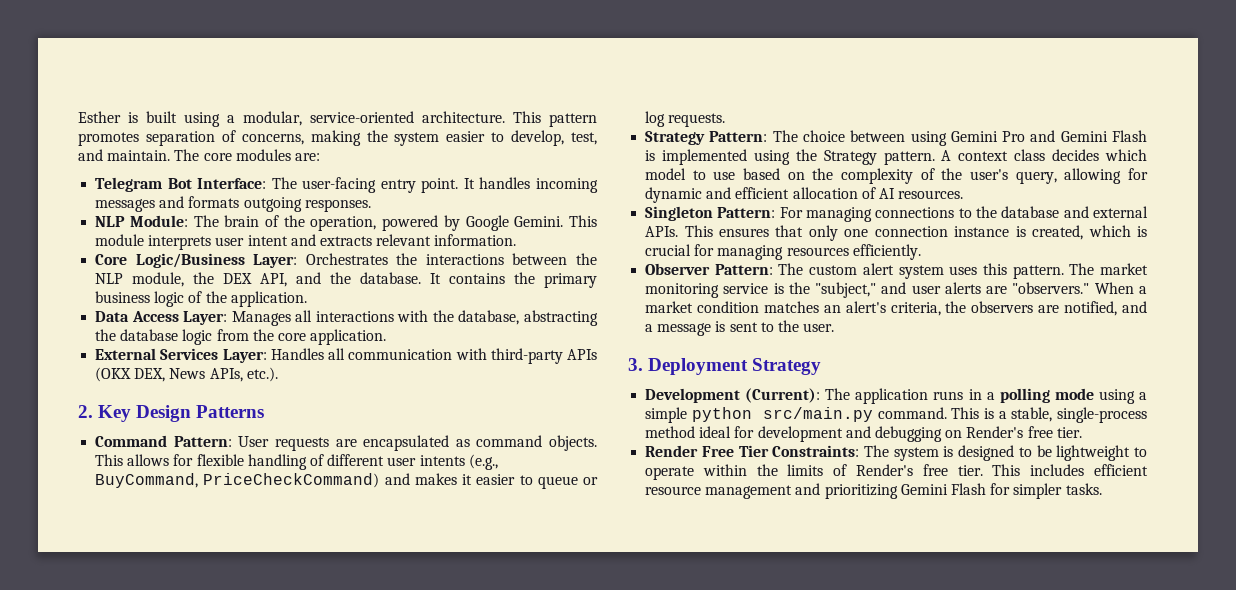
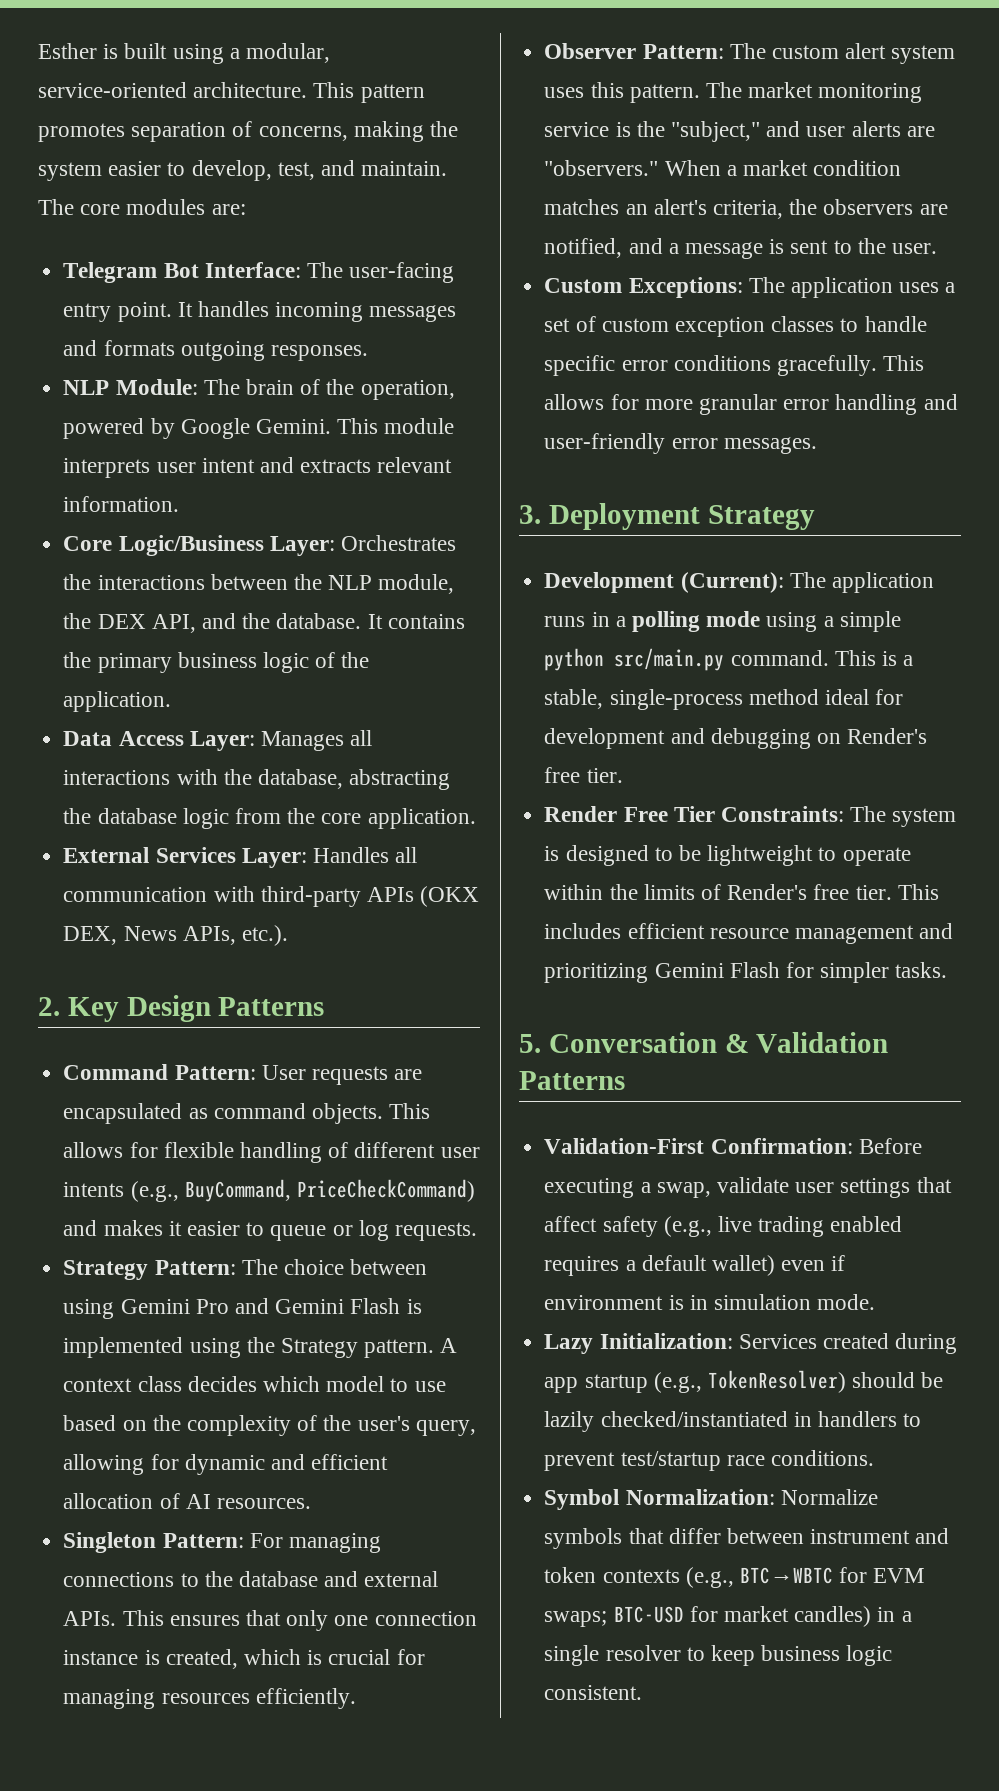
(835, 327) none -> [544,277,956,298] [544,316,927,337] [544,355,925,376] [544,394,958,415] [544,433,817,454] // Custom Exceptions: The application uses a set of custom exception classes to handle specific error conditions gracefully. This allows for more granular error handling and user-friendly error messages.
(1102, 489) none -> [519,1032,889,1053] [519,1071,625,1090] [544,1138,922,1154] [544,1177,952,1198] [544,1216,903,1237] [544,1255,846,1276] [544,1294,876,1310] [544,1333,958,1354] [544,1370,944,1393] [544,1411,922,1432] [544,1450,874,1471] [544,1489,878,1510] [544,1528,950,1549] [544,1567,925,1588] [544,1606,912,1627] [544,1645,893,1666] [544,1685,643,1700] // 5. Conversation & Validation Patterns // Validation-First Confirmation: Before executing a swap, validate user settings that affect safety (e.g., live trading enabled requires a default wallet) even if environment is in simulation mode. // Lazy Initialization: Services created during app startup (e.g., TokenResolver) should be lazily checked/instantiated in handlers to prevent test/startup race conditions. // Symbol Normalization: Normalize symbols that differ between instrument and token contexts (e.g., BTC→WBTC for EVM swaps; BTC-USD for market candles) in a single resolver to keep business logic consistent.

